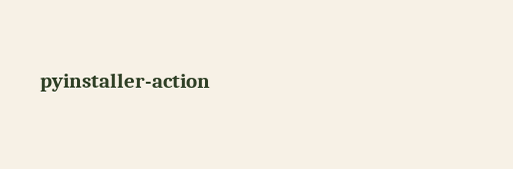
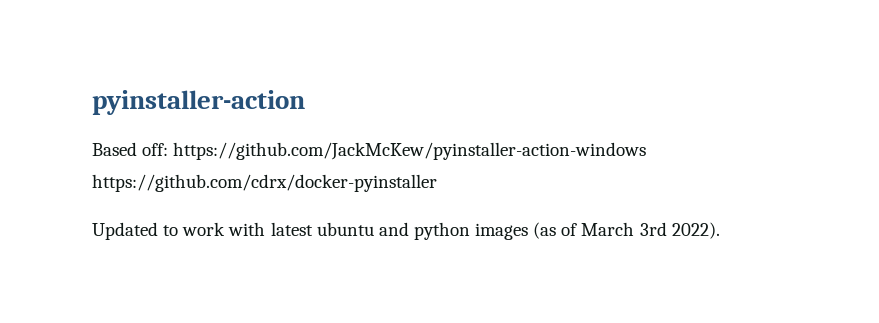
(211, 82) none -> [92,142,647,160] [92,174,437,192] [92,222,720,240] // Based off: https://github.com/JackMcKew/pyinstaller-action-windows https://github.com/cdrx/docker-pyinstaller // Updated to work with latest ubuntu and python images (as of March 3rd 2022).

